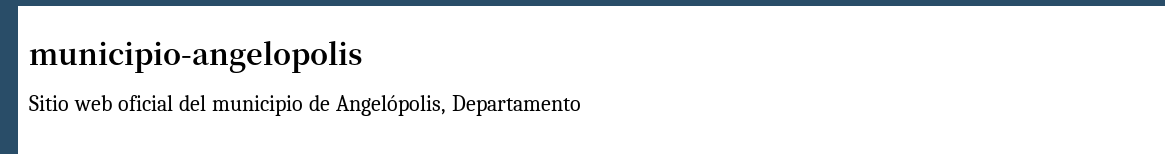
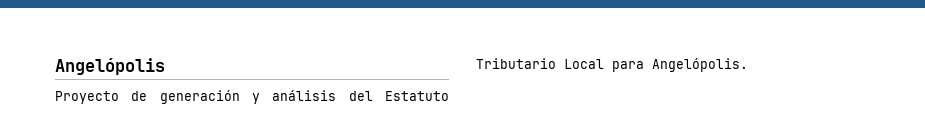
[29,41,362,73] [29,95,581,116] municipio-angelopolis // Sitio web oficial del municipio de Angelópolis, Departamento -> [55,58,165,75] [55,90,449,104] [476,58,748,72] Angelópolis // Proyecto de generación y análisis del Estatuto Tributario Local para Angelópolis.

